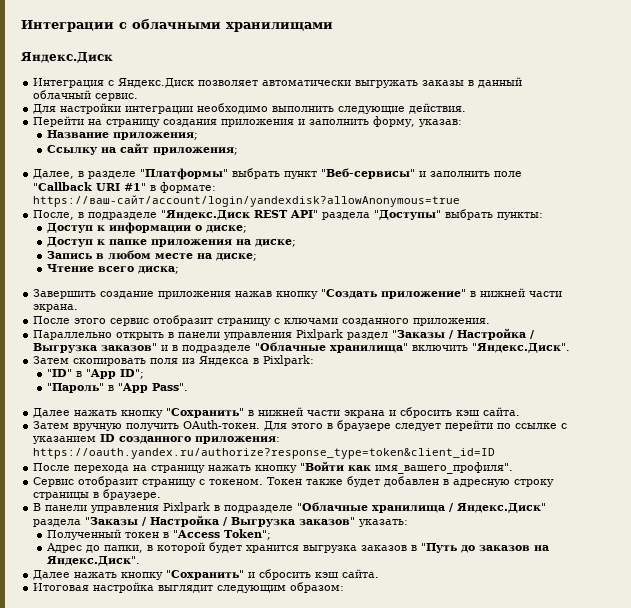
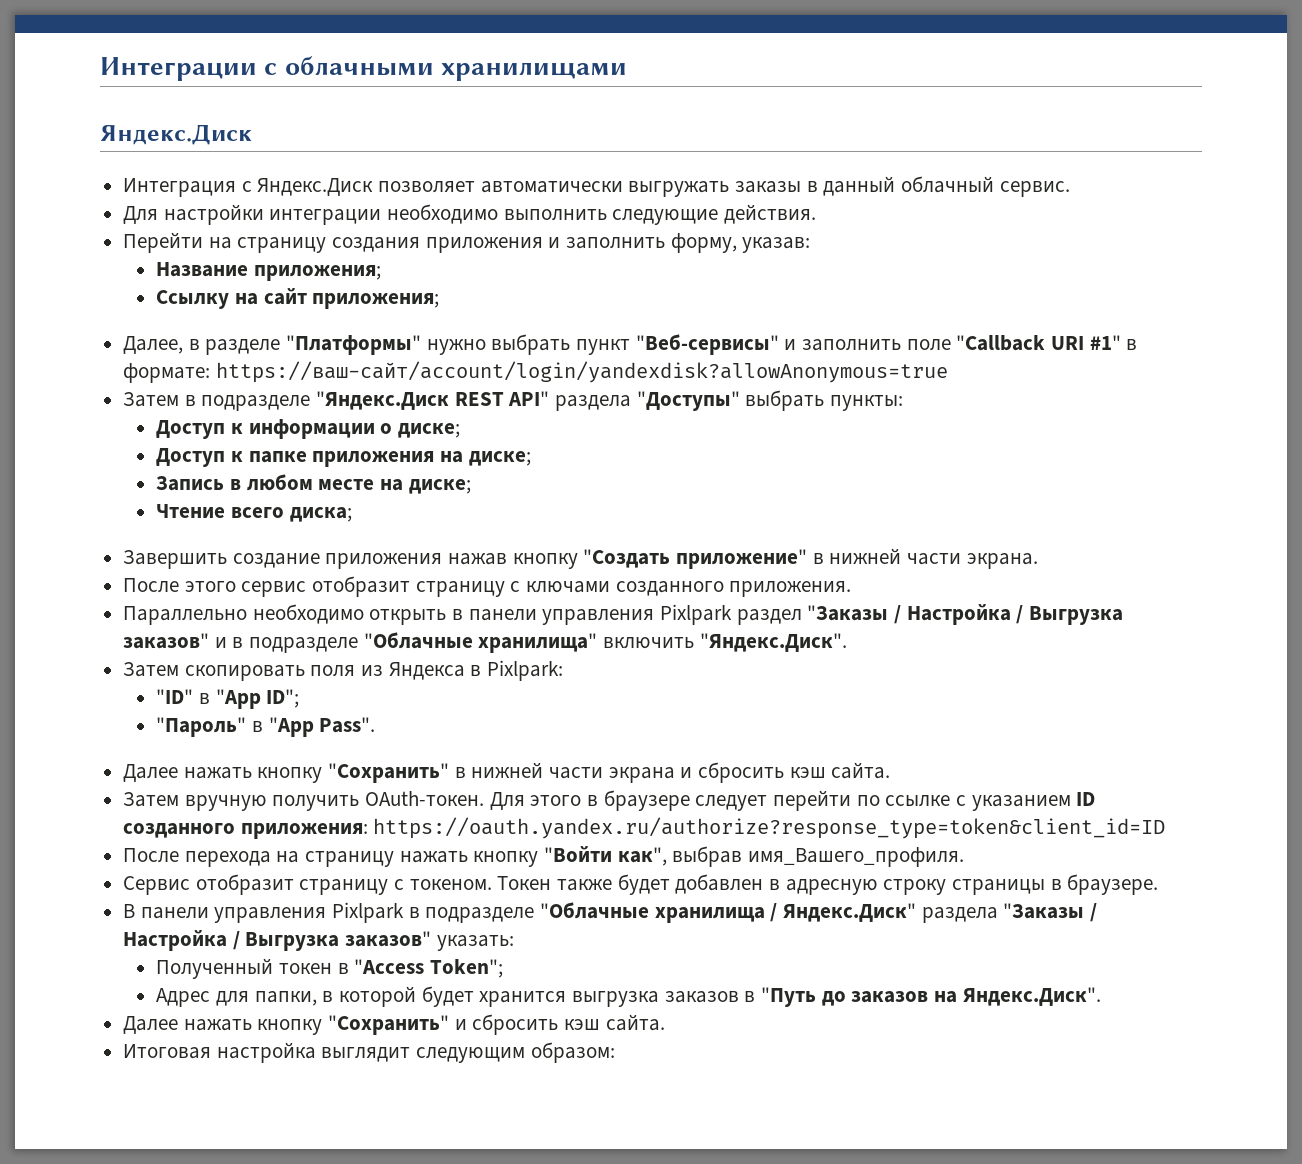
(229, 174) none -> [426,339,486,355] нужно
[33,210,75,220] После, -> [123,392,180,407] Затем
(113, 335) none -> [252,604,364,624] необходимо
[348,462,514,474] как имя_вашего_профиля". -> [617,846,965,867] как", выбрав имя_Вашего_профиля.
[85,545,100,553] до -> [215,991,249,1006] для

